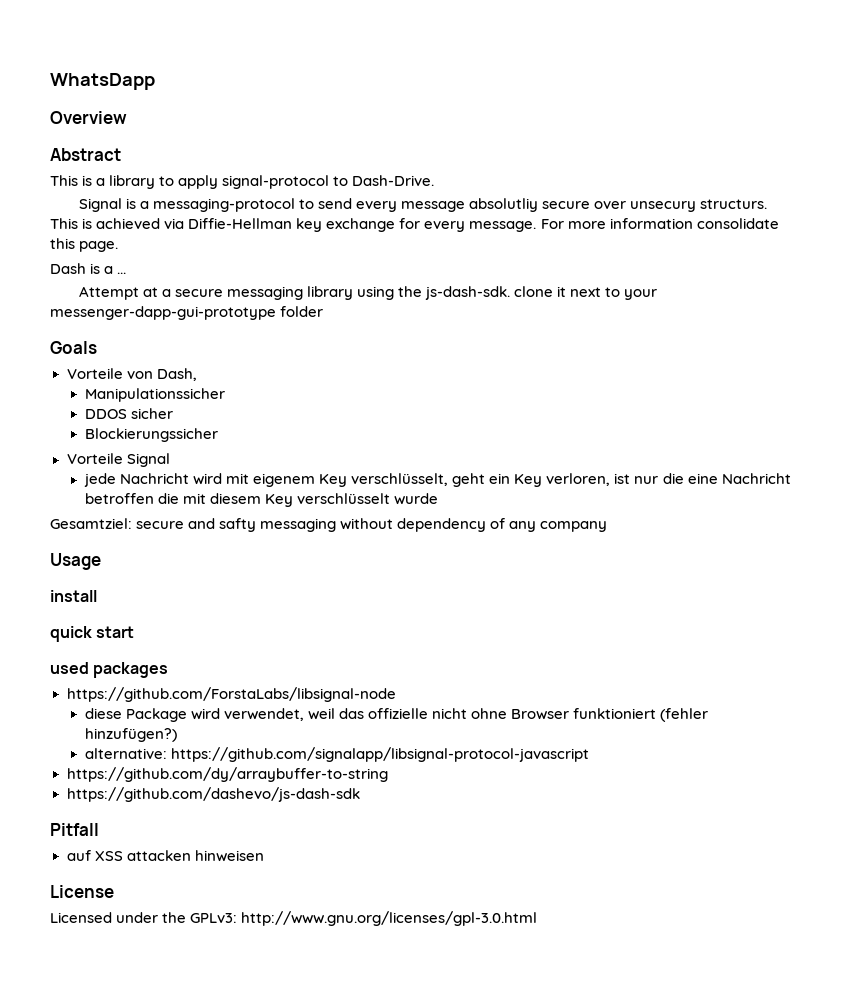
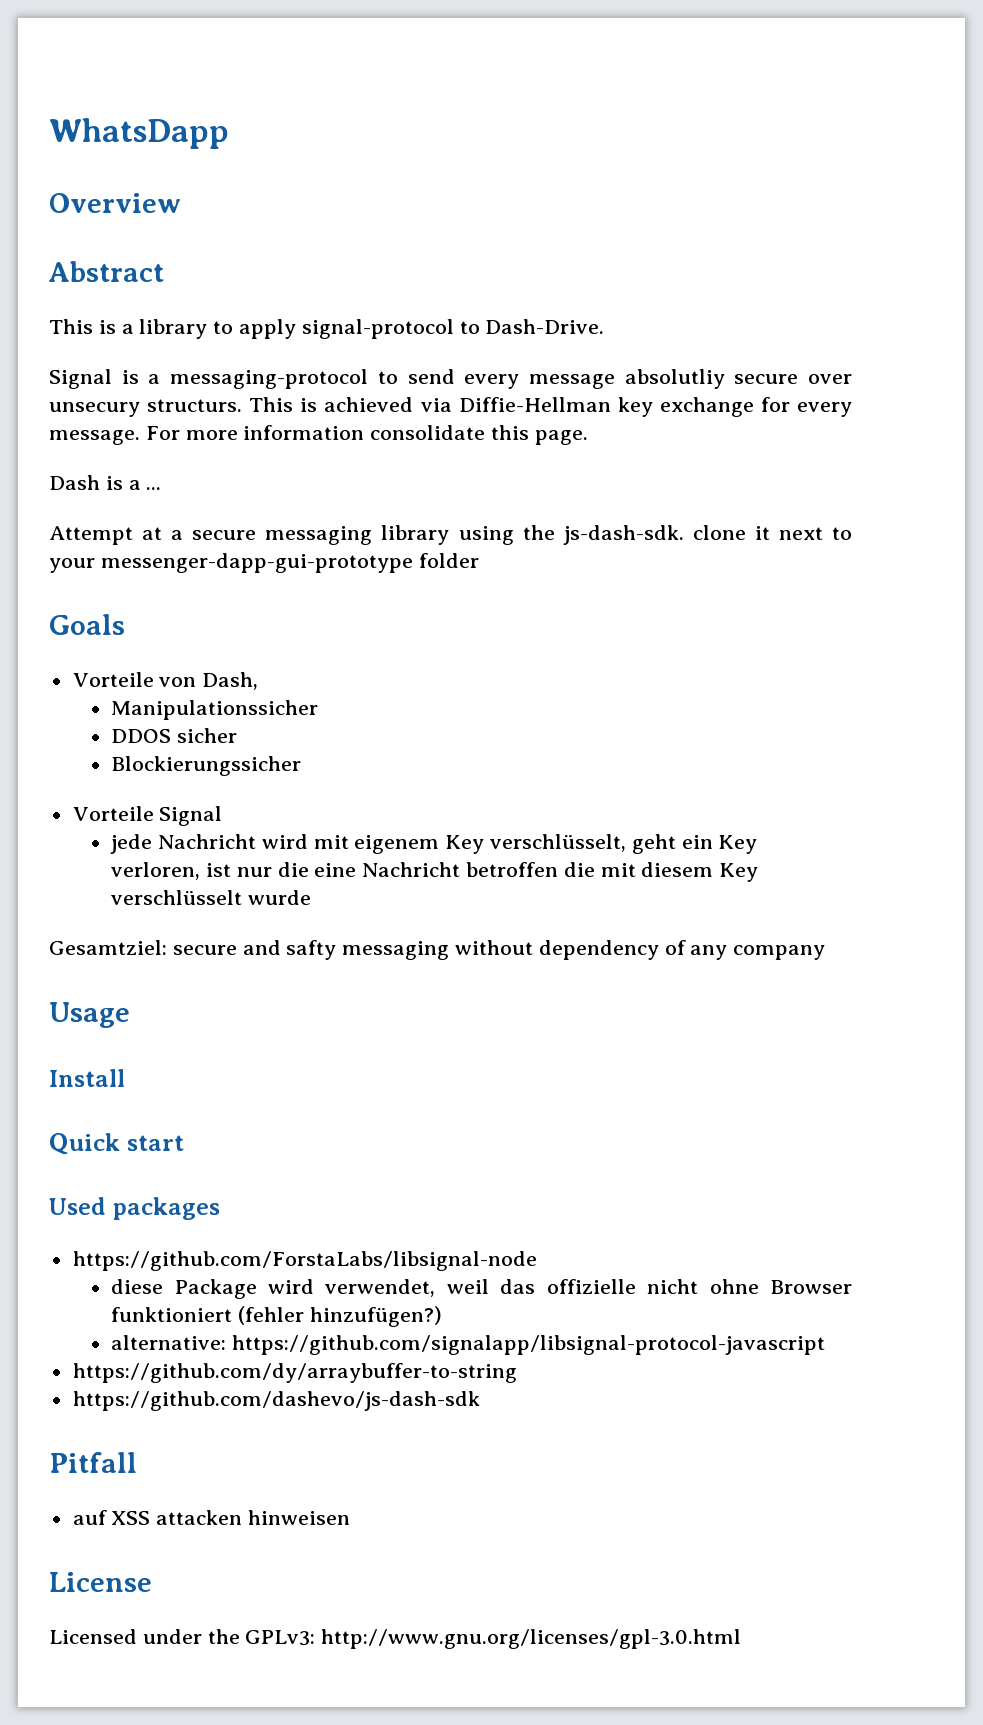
[50,590,97,602] [50,626,92,642] install // quick -> [49,1069,125,1087] [49,1133,120,1155] Install // Quick
[50,662,89,674] used -> [49,1197,106,1215] Used

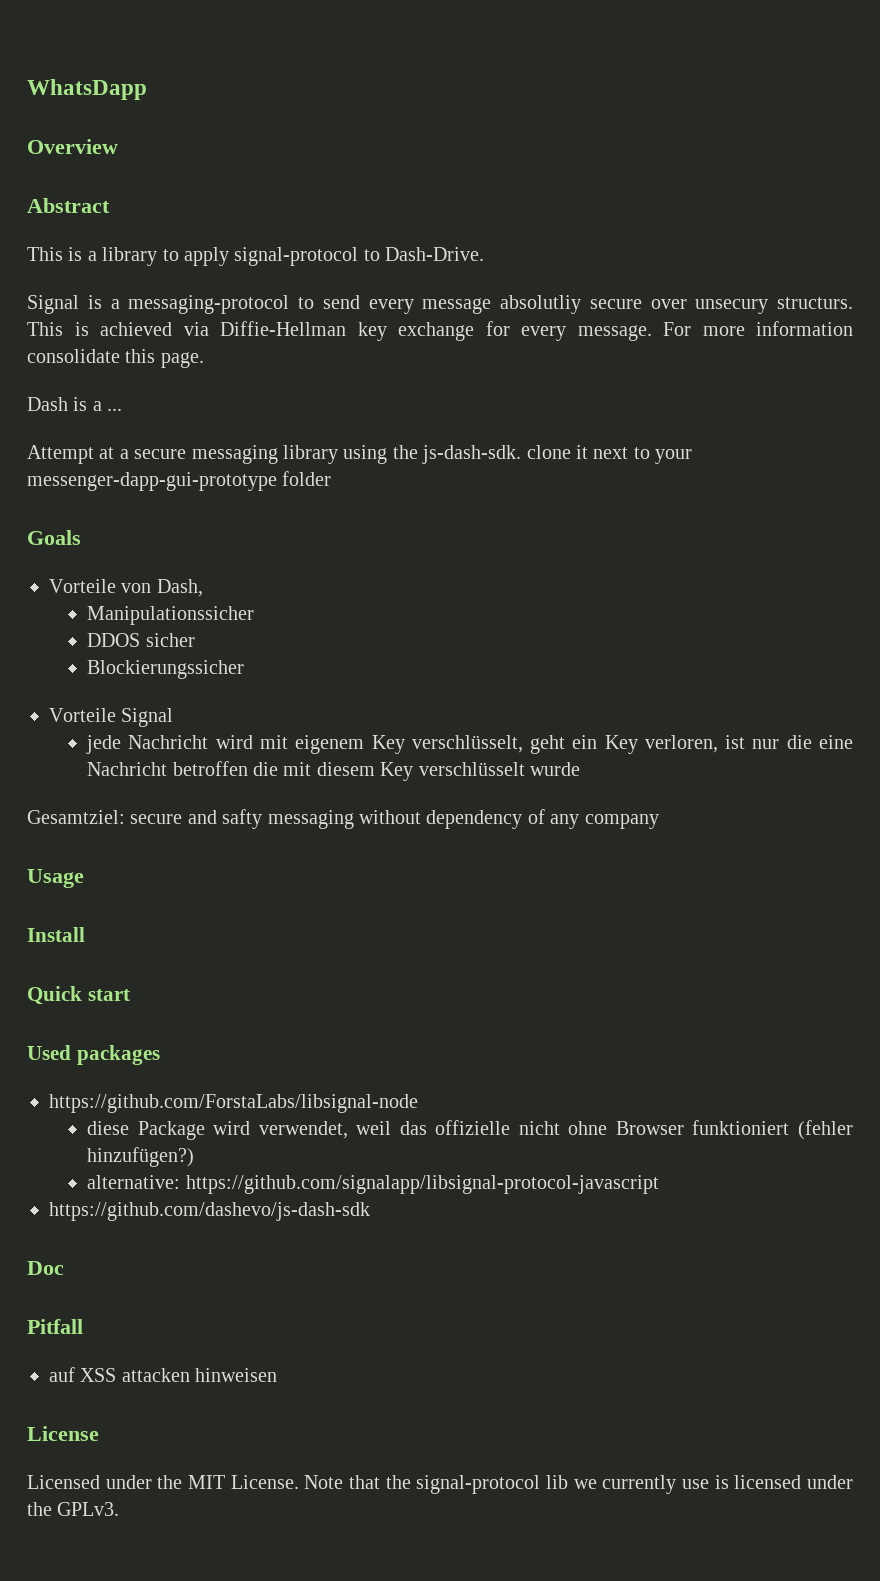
[72,1363,517,1383] [72,1391,480,1411] https://github.com/dy/arraybuffer-to-string // https://github.com/dashevo/js-dash-sdk -> [49,1202,370,1221] [27,1261,64,1275] https://github.com/dashevo/js-dash-sdk // Doc
[245,1629,742,1649] GPLv3: http://www.gnu.org/licenses/gpl-3.0.html -> [188,1475,853,1494] [27,1502,120,1516] MIT License. Note that the signal-protocol lib we currently use is licensed under the GPLv3.

